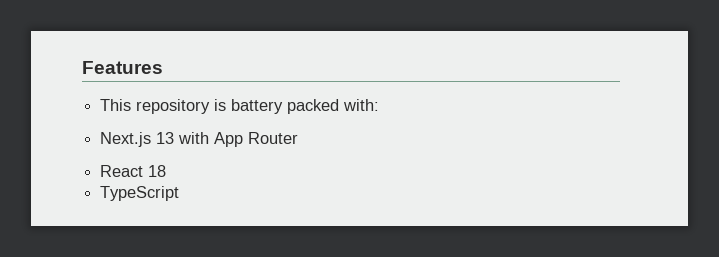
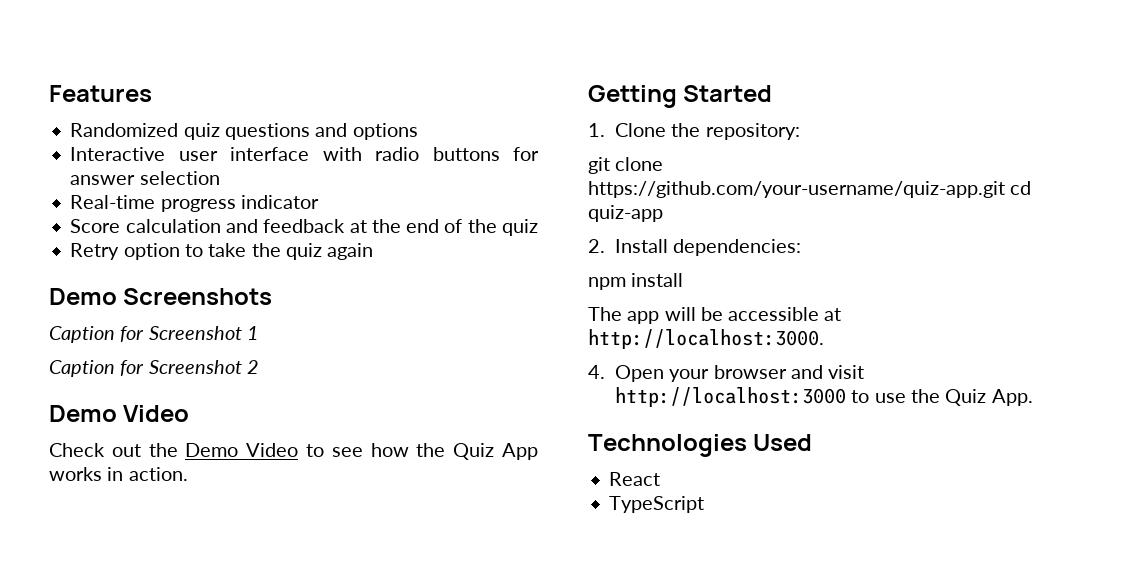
[100,99,380,114] [100,132,299,147] This repository is battery packed with: // Next.js 13 with App Router -> [70,123,418,140] [70,147,539,161] [70,171,220,185] [70,195,319,212] [70,219,538,236] [70,243,374,260] [49,288,273,305] [49,326,259,343] [49,360,259,377] [49,405,190,422] [49,443,539,460] [49,467,188,481] [588,85,773,108] [588,123,800,140] [588,157,664,174] [588,181,1032,198] [588,205,663,222] [588,239,802,256] [588,273,684,290] [588,307,842,324] [588,329,824,349] [588,365,865,382] [615,387,1033,407] [588,434,813,457] Randomized quiz questions and options // Interactive user interface with radio buttons for answer selection // Real-time progress indicator // Score calculation and feedback at the end of the quiz // Retry option to take the quiz again // Demo Screenshots // Caption for Screenshot 1 // Caption for Screenshot 2 // Demo Video // Check out the Demo Video to see how the Quiz App works in action. // Getting Started // 1. Clone the repository: // git clone https://github.com/your-username/quiz-app.git cd quiz-app // 2. Install dependencies: // npm install // The app will be accessible at http://localhost:3000. // 4. Open your browser and visit http://localhost:3000 to use the Quiz App. // Technologies Used
[148,165,167,177] 18 -> (661, 479) none

